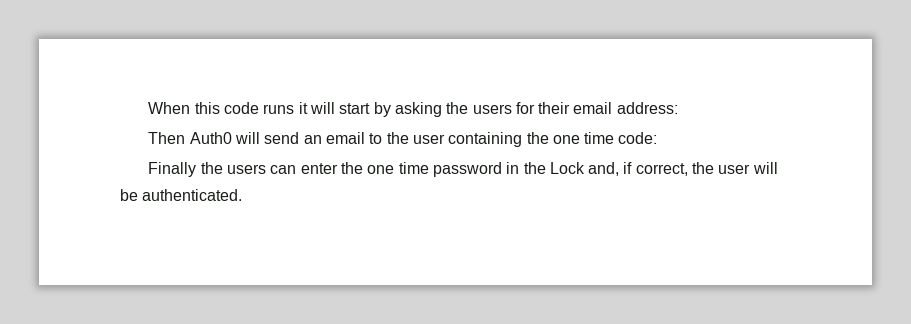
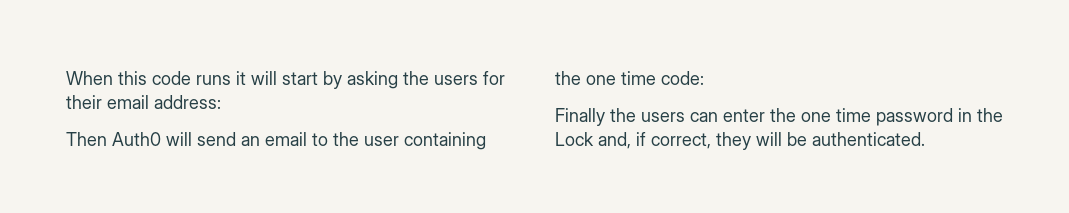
[692,162,751,174] the user -> [716,132,751,150] they

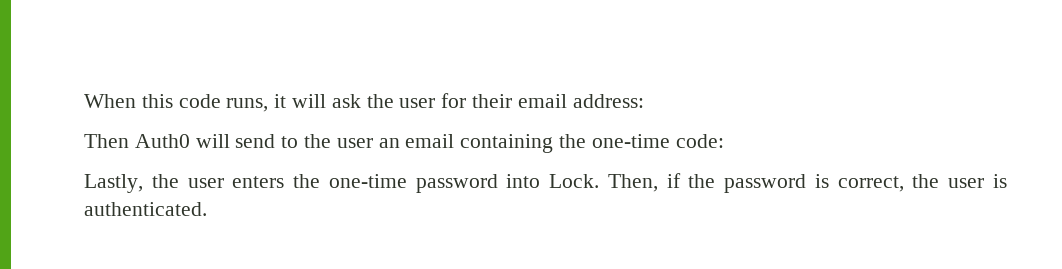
[196,75,231,85] runs -> [226,98,269,112] runs,
[282,71,478,89] start by asking the users -> [331,94,436,108] ask the user
[241,132,307,146] an email -> (276, 141) none
[404,132,486,150] [555,71,704,85] [555,108,1003,126] [555,132,807,150] containing the one time code: // Finally the users can enter the one time password in the Lock and, if correct, they will be -> [378,134,724,153] [84,173,1007,193] an email containing the one-time code: // Lastly, the user enters the one-time password into Lock. Then, if the password is correct, the user is

